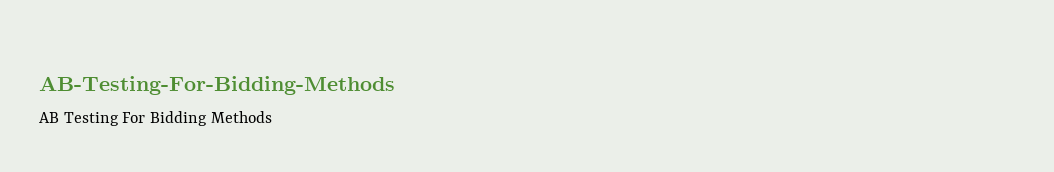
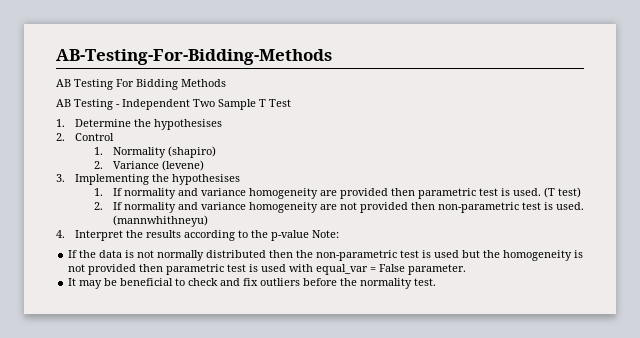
(272, 117) none -> [56,99,291,110] [56,119,222,130] [56,133,114,141] [93,146,216,158] [93,160,204,171] [56,174,240,185] [93,187,581,199] [93,202,584,213] [112,215,208,227] [56,230,339,241] [68,250,584,261] [68,264,467,275] [68,278,437,289] // AB Testing - Independent Two Sample T Test // 1. Determine the hypothesises // 2. Control // 1. Normality (shapiro) // 2. Variance (levene) // 3. Implementing the hypothesises // 1. If normality and variance homogeneity are provided then parametric test is used. (T test) // 2. If normality and variance homogeneity are not provided then non-parametric test is used. (mannwhithneyu) // 4. Interpret the results according to the p-value Note: // If the data is not normally distributed then the non-parametric test is used but the homogeneity is not provided then parametric test is used with equal_var = False parameter. // It may be beneficial to check and fix outliers before the normality test.

